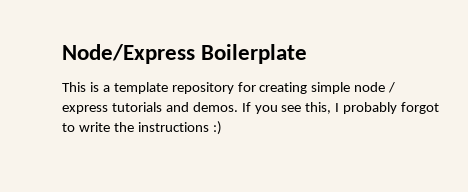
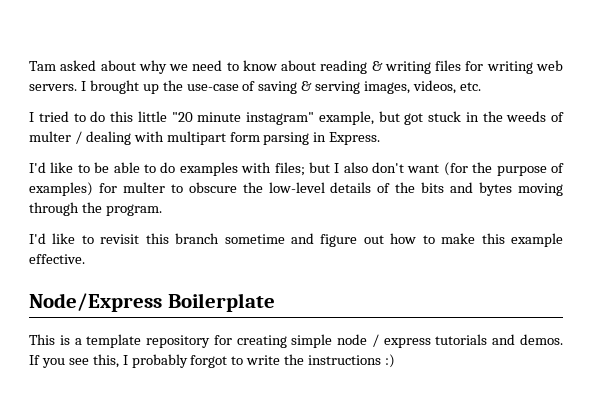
(62, 54) none -> [29,60,563,74] [29,80,481,94] [29,111,564,125] [29,131,381,145] [29,162,565,176] [29,182,563,196] [29,202,162,216] [29,233,564,247] [29,254,85,264] Tam asked about why we need to know about reading & writing files for writing web servers. I brought up the use-case of saving & serving images, videos, etc. // I tried to do this little "20 minute instagram" example, but got stuck in the weeds of multer / dealing with multipart form parsing in Express. // I'd like to be able to do examples with files; but I also don't want (for the purpose of examples) for multer to obscure the low-level details of the bits and bytes moving through the program. // I'd like to revisit this branch sometime and figure out how to make this example effective. //

